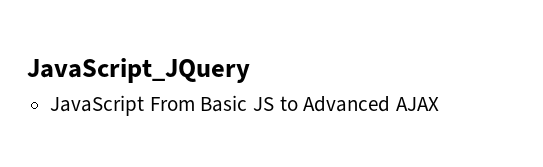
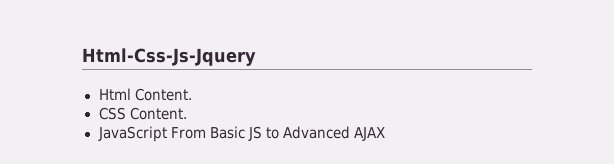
[27,58,250,83] JavaScript_JQuery -> [82,48,256,66] [98,88,192,101] [98,107,187,120] Html-Css-Js-Jquery // Html Content. // CSS Content.

